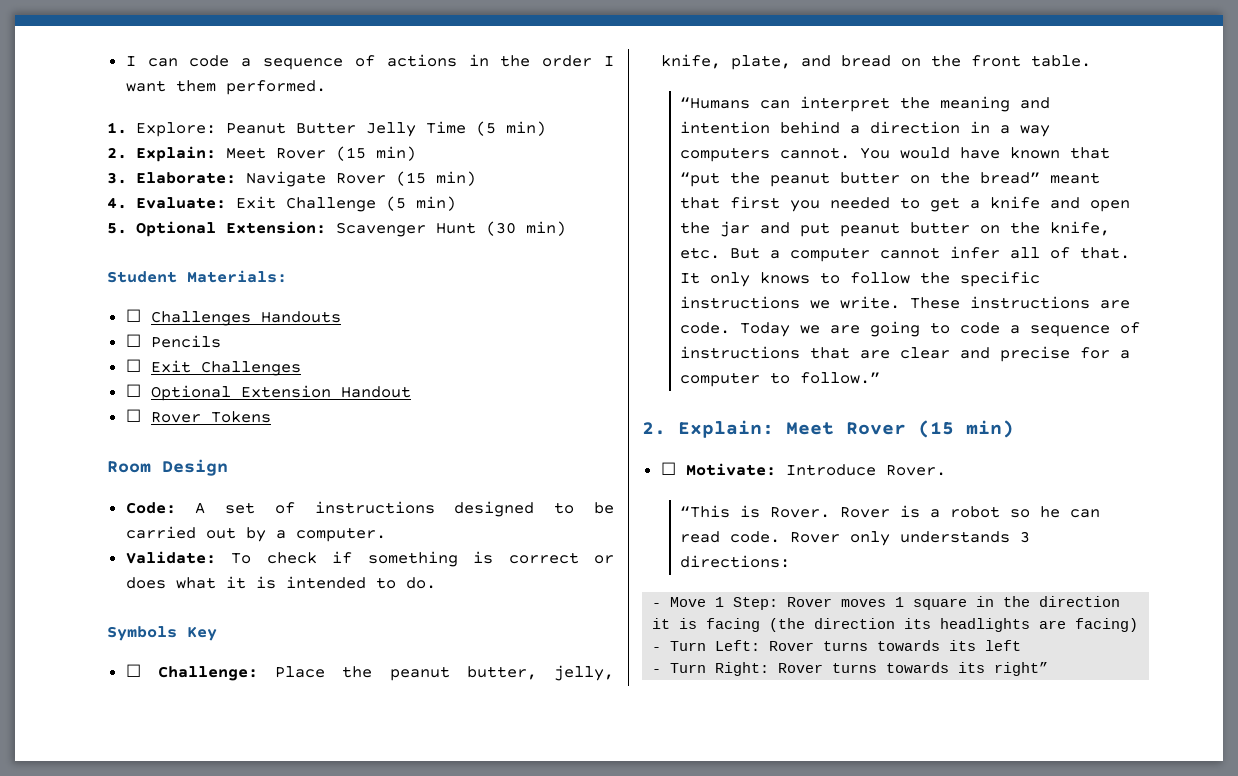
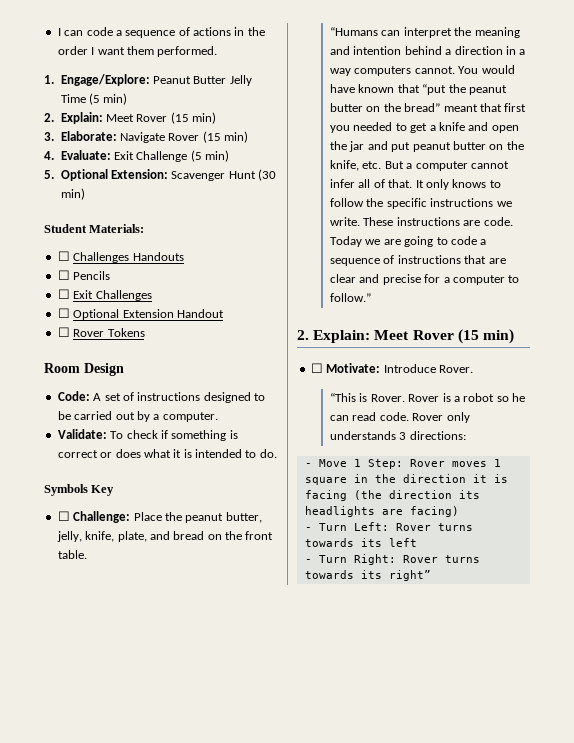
[135,122,216,137] Explore: -> [60,74,150,86] Engage/Explore:

